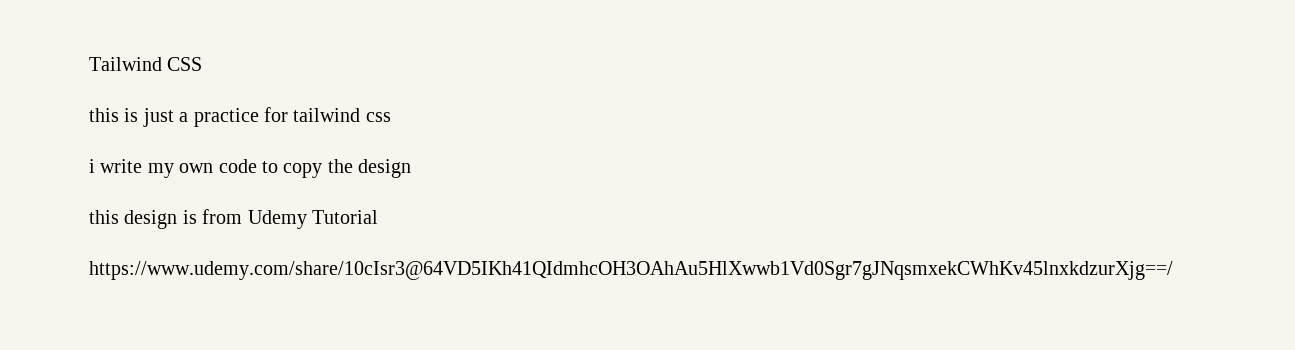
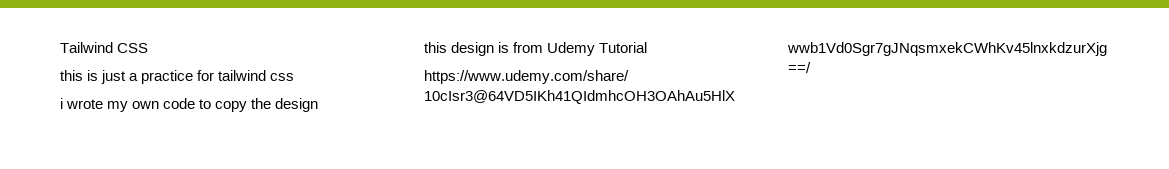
[100,159,143,173] write -> [66,99,104,109] wrote

